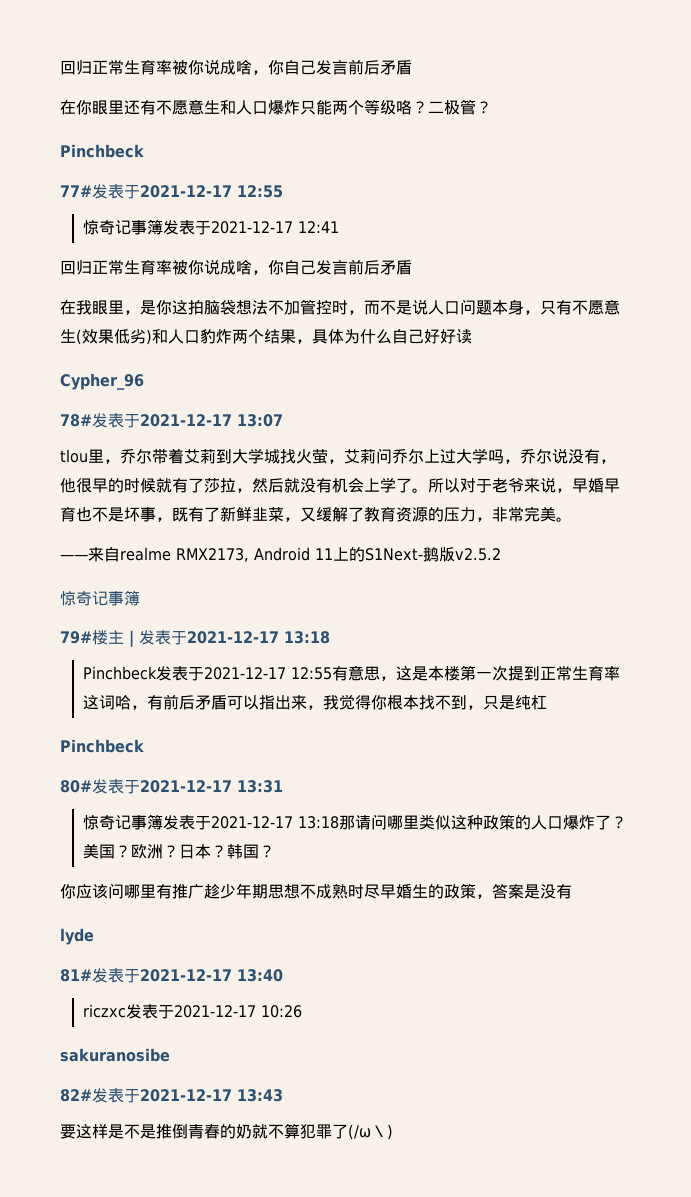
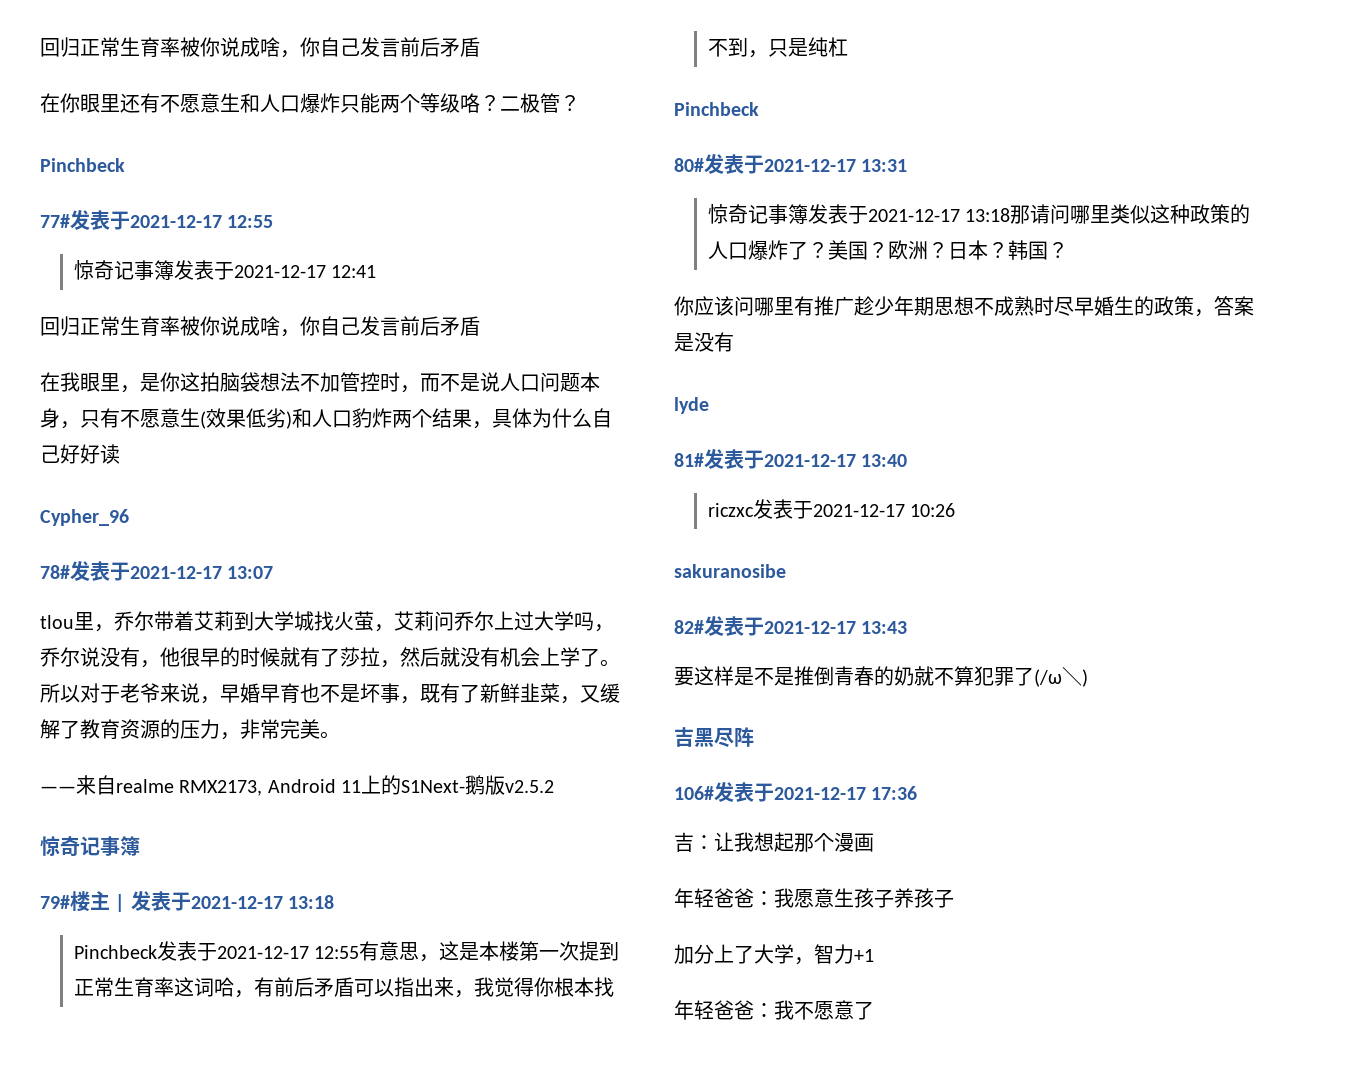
(393, 1132) none -> [674,727,754,747] [674,782,918,802] [674,832,874,852] [674,888,954,908] [674,944,874,965] [674,1000,874,1020] // 吉黑尽阵 // 106#发表于2021-12-17 17:36 // 吉：让我想起那个漫画 // 年轻爸爸：我愿意生孩子养孩子 // 加分上了大学，智力+1 // 年轻爸爸：我不愿意了

